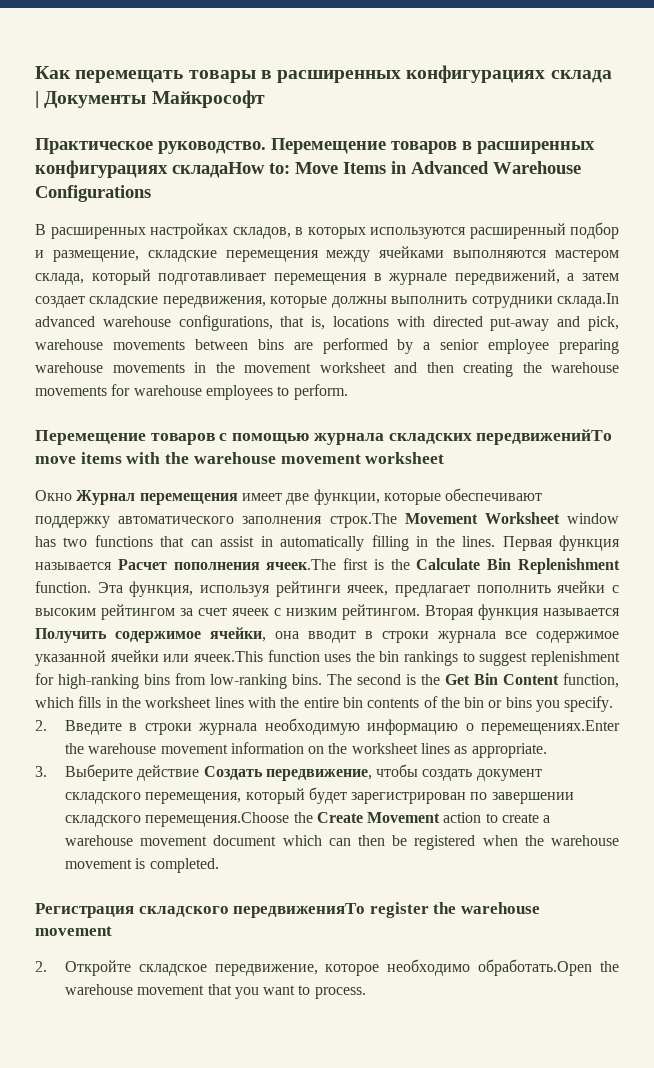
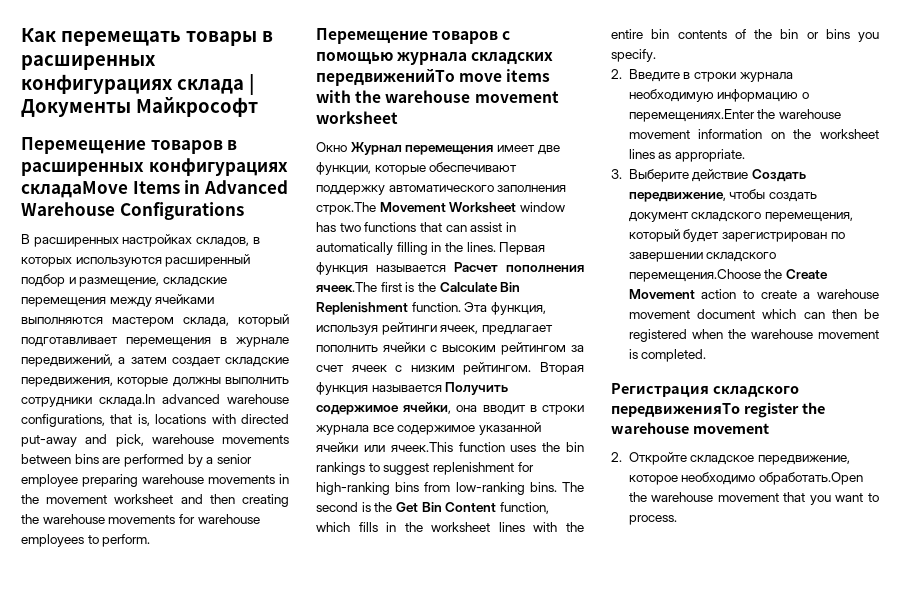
[35,138,266,154] Практическое руководство. -> (258, 107) none
[172,162,338,178] складаHow to: Move -> [21,181,128,198] складаMove

